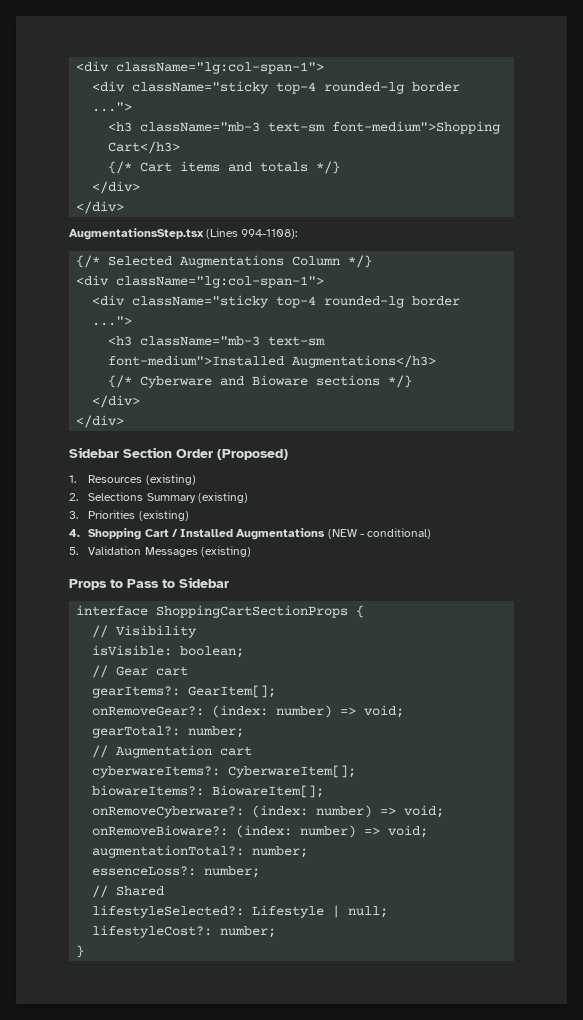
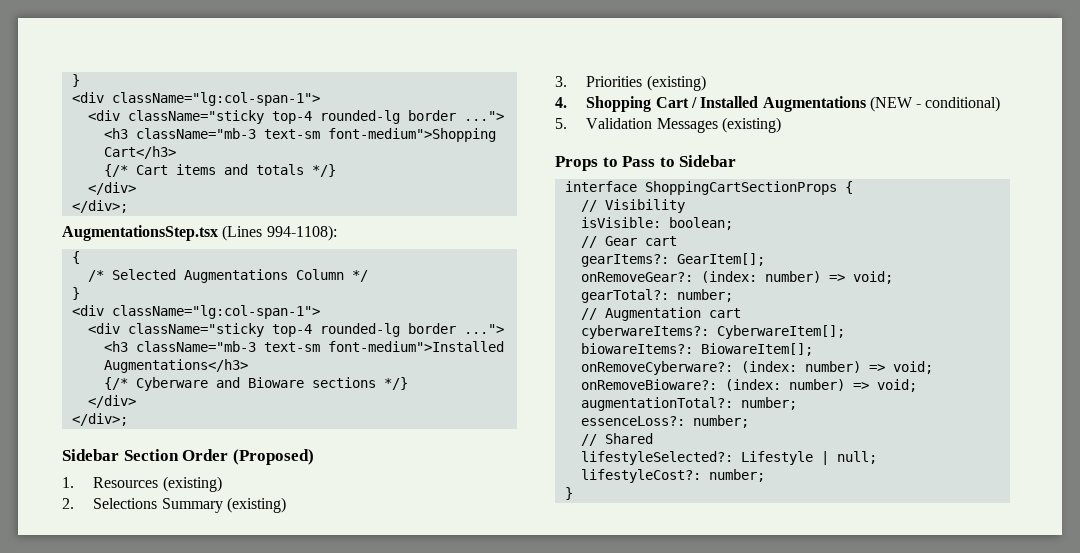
(76, 66) none -> [71,74,80,87] } //
[76,201,125,214] </div> -> [71,200,128,213] </div>;
[76,255,101,268] {/* -> [71,251,80,264] [87,270,104,282] { // /*
[348,255,373,268] */} -> [351,270,368,282] [71,287,80,300] */ // }
[76,415,125,428] </div> -> [71,413,128,426] </div>;

